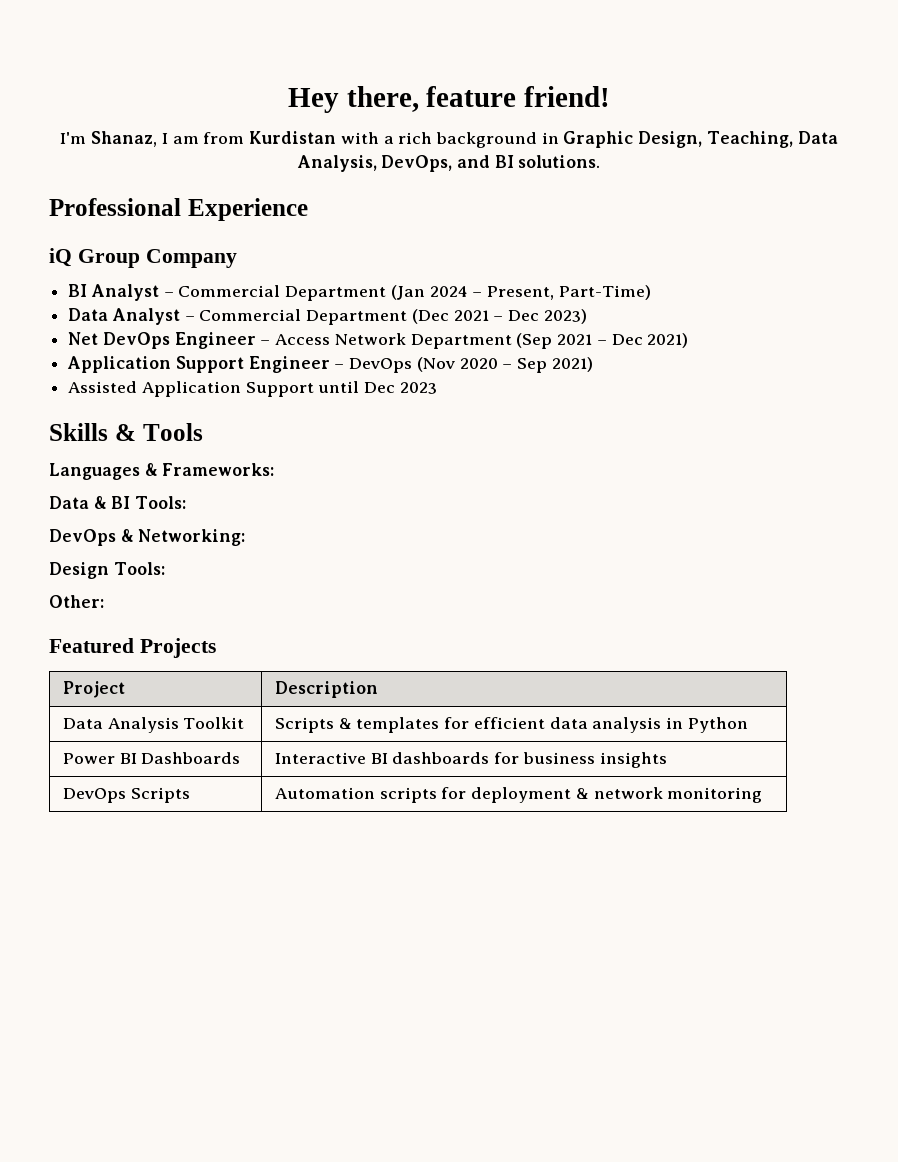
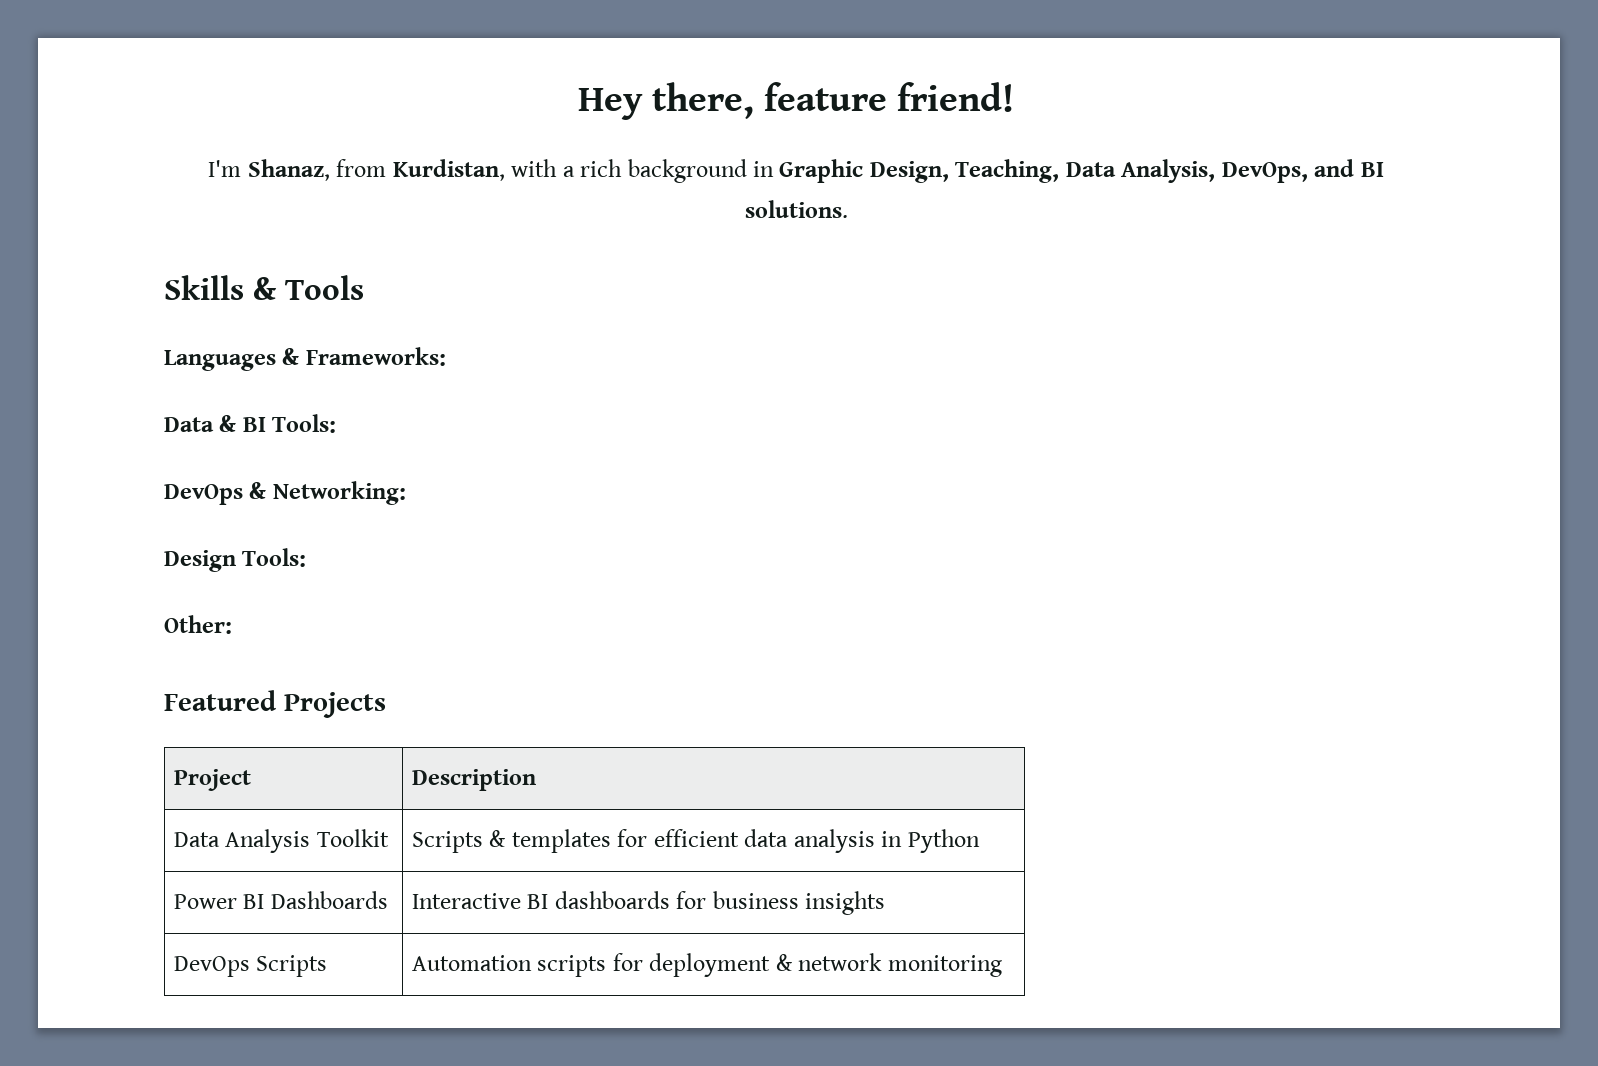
[161,131,337,144] I am from Kurdistan -> [336,159,505,181] from Kurdistan,
[49,198,308,221] [49,248,237,268] [68,284,651,301] [68,308,587,325] [68,332,689,349] [67,356,593,373] [68,381,437,397] // Professional Experience // iQ Group Company // BI Analyst – Commercial Department (Jan 2024 – Present, Part-Time) // Data Analyst – Commercial Department (Dec 2021 – Dec 2023) // Net DevOps Engineer – Access Network Department (Sep 2021 – Dec 2021) // Application Support Engineer – DevOps (Nov 2020 – Sep 2021) // Assisted Application Support until Dec 2023 -> (848, 209) none

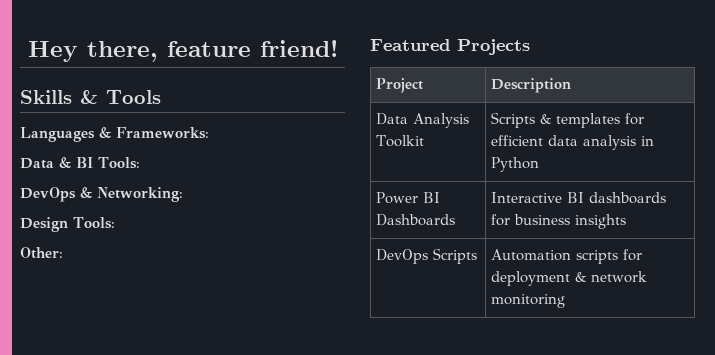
[208,159,1384,183] [744,200,848,218] // I'm Shanaz, from Kurdistan, with a rich background in Graphic Design, Teaching, Data Analysis, DevOps, and BI solutions. -> (338, 48) none

